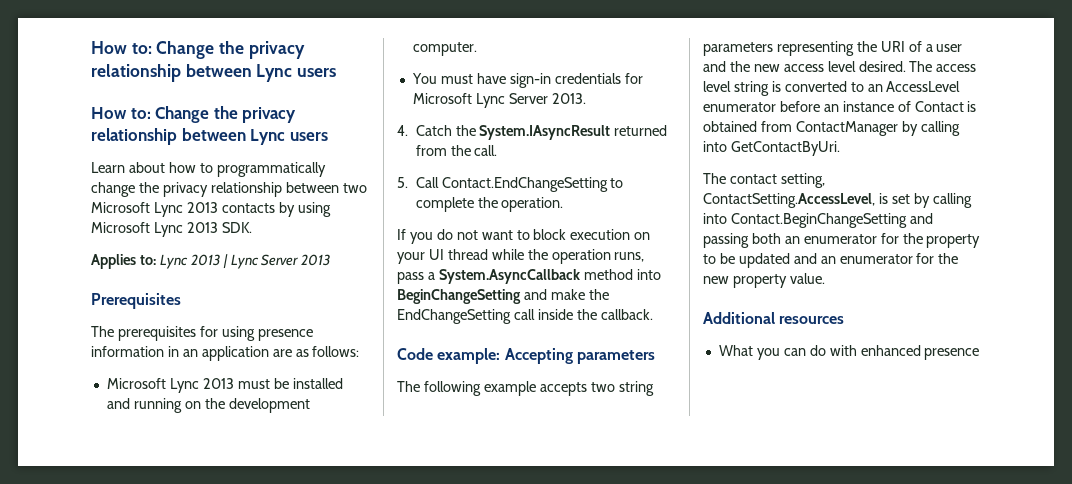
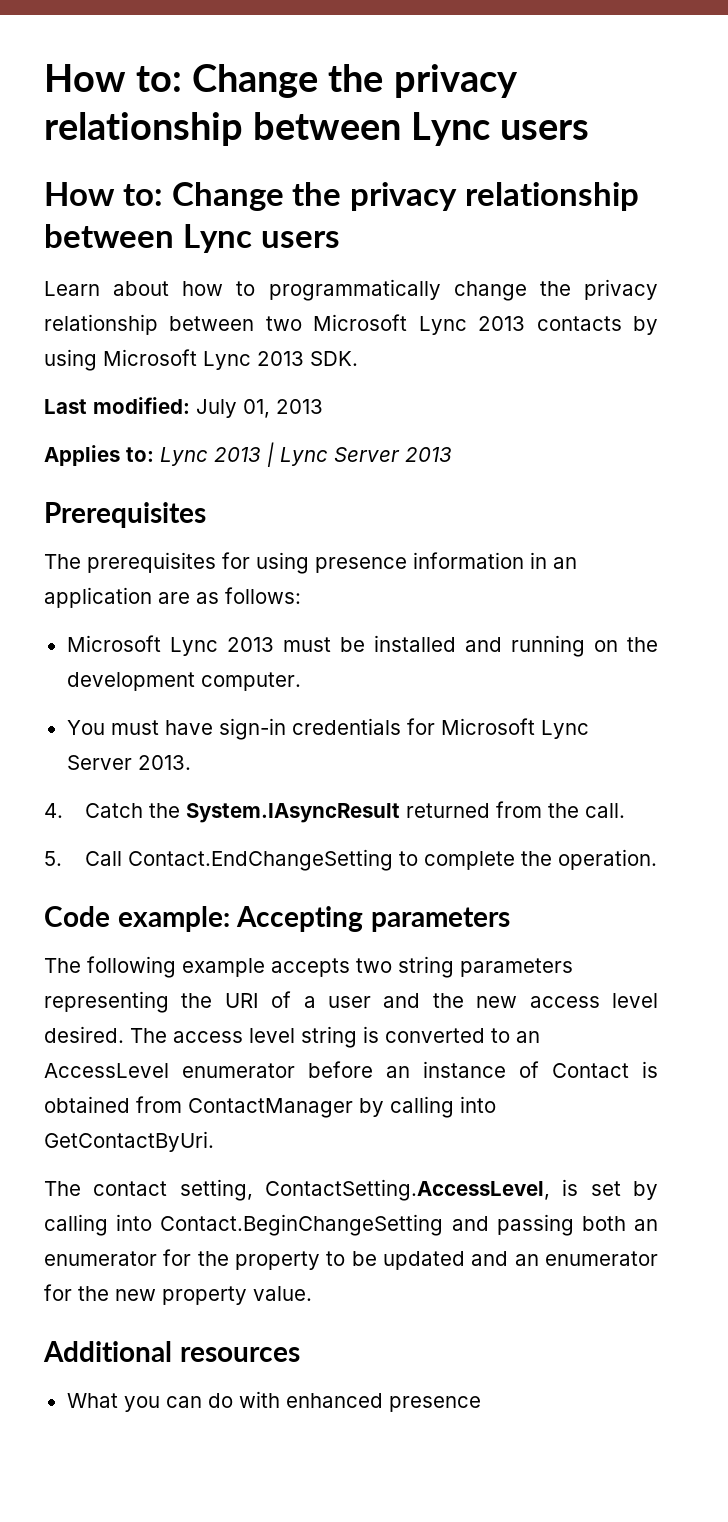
(252, 227) none -> [44,397,323,418] // Last modified: July 01, 2013
[397,229,651,244] [397,249,645,264] [397,269,661,284] [397,289,609,304] [397,309,653,324] // If you do not want to block execution on your UI thread while the operation runs, pass a System.AsyncCallback method into BeginChangeSetting and make the EndChangeSetting call inside the callback. -> (657, 859) none

